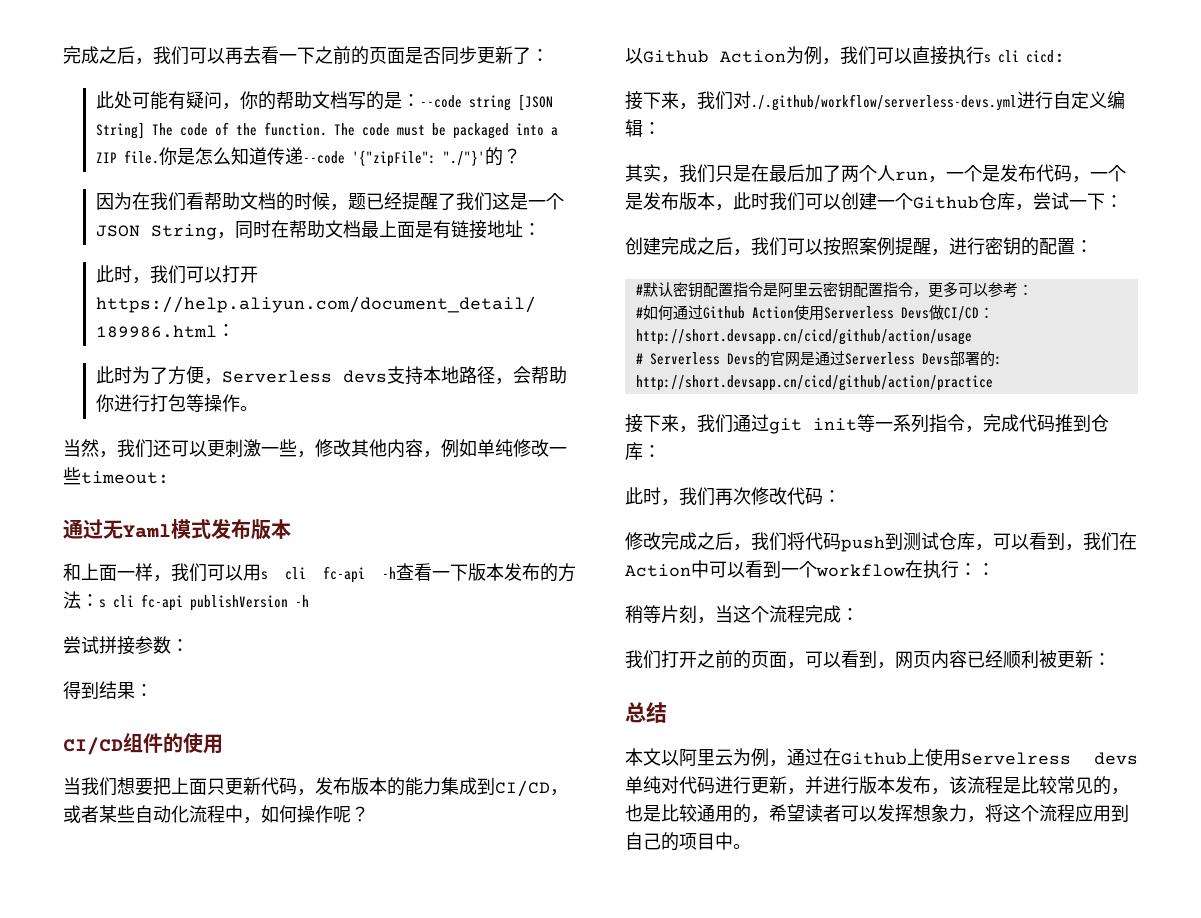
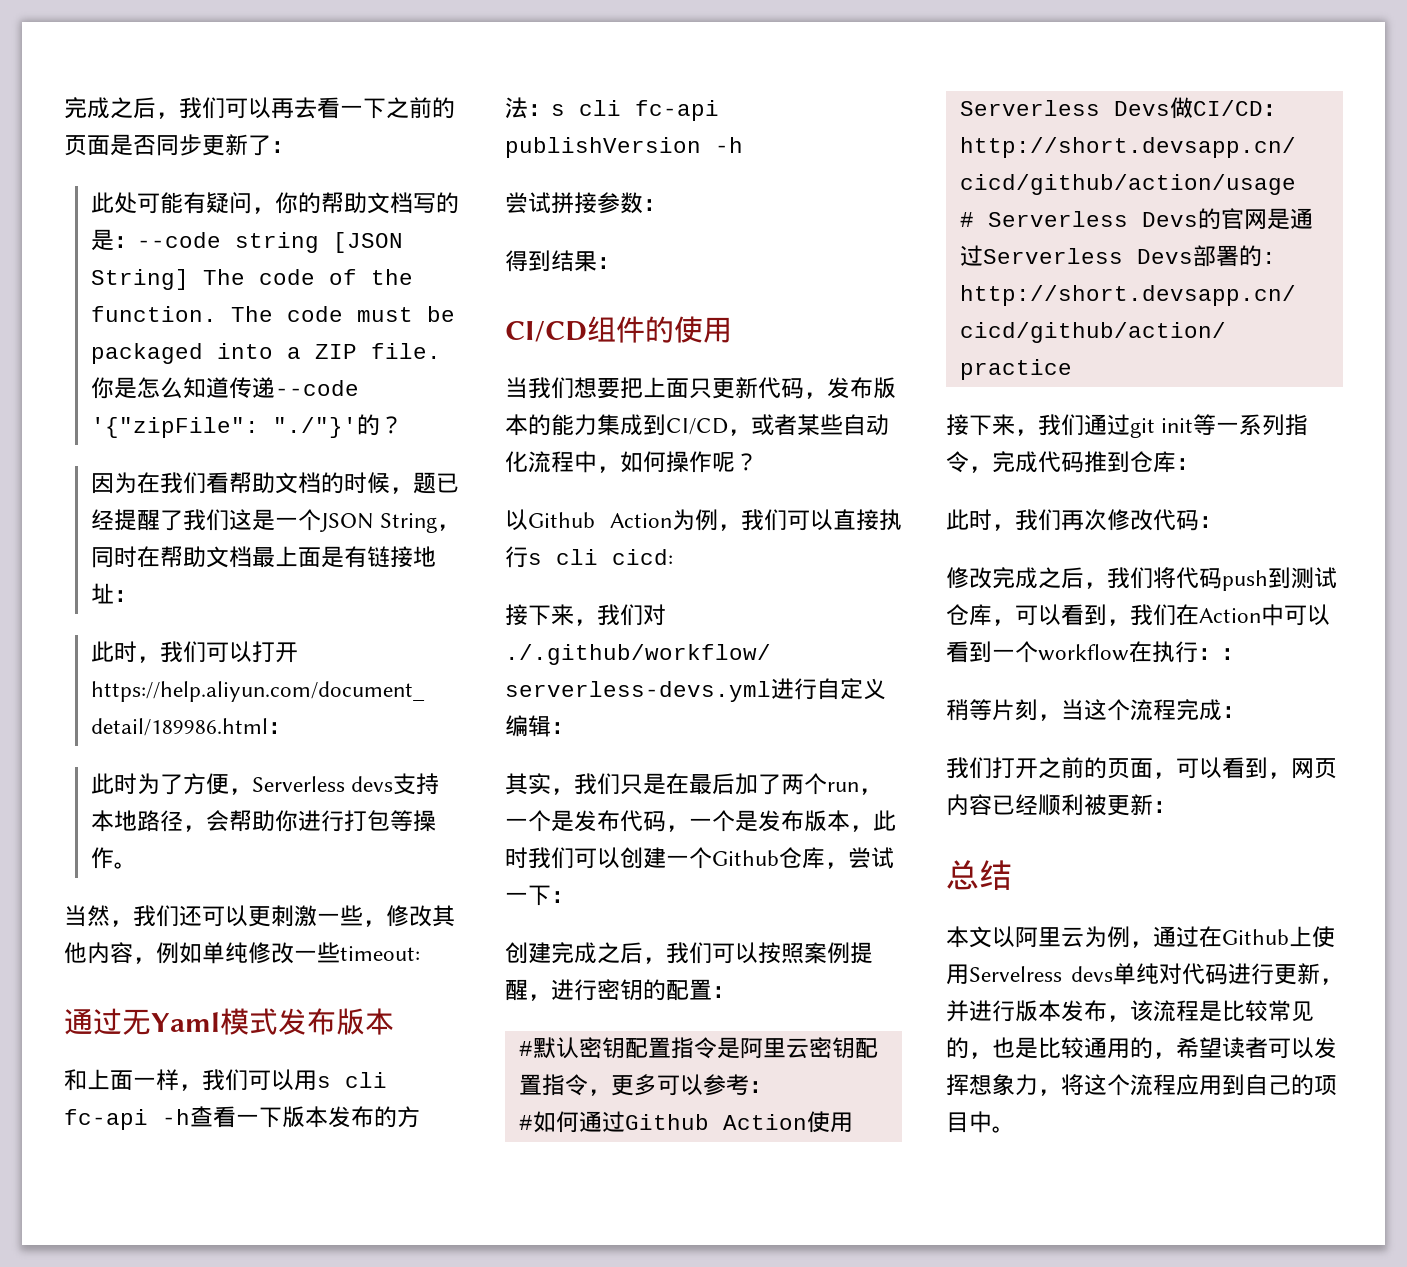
[877,165,895,181] 人 -> (827, 784) none

